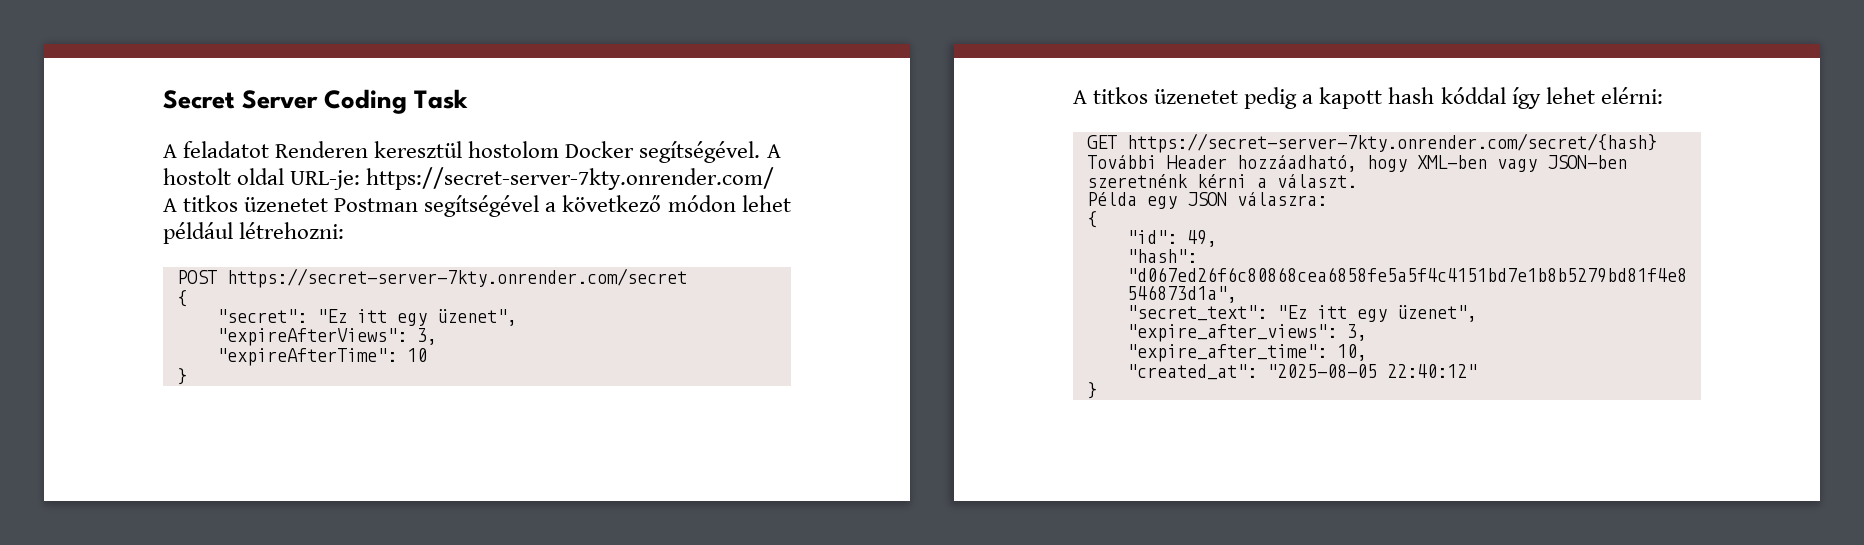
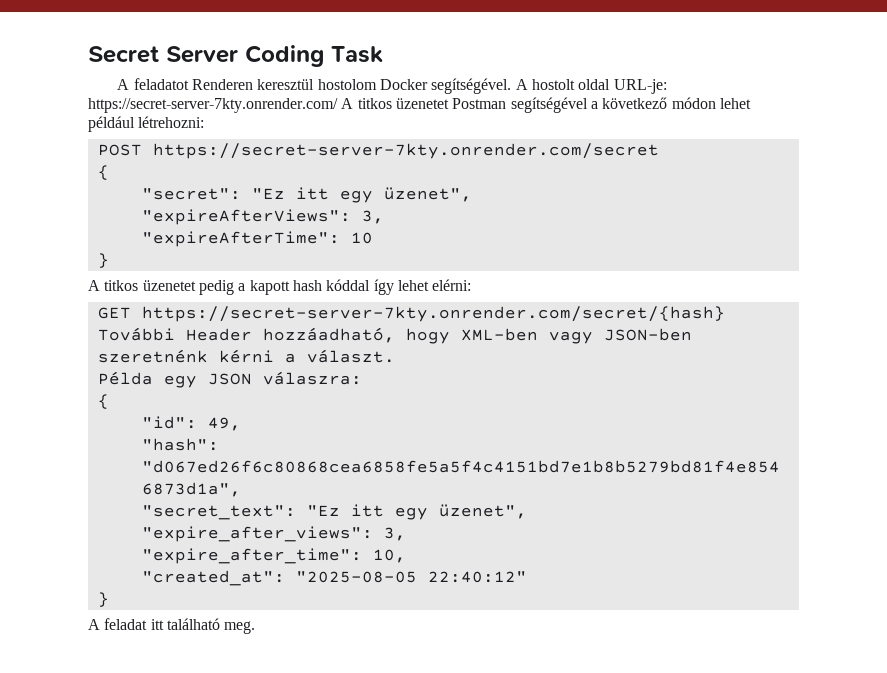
(1097, 390) none -> [88,618,256,634] // A feladat itt található meg.

